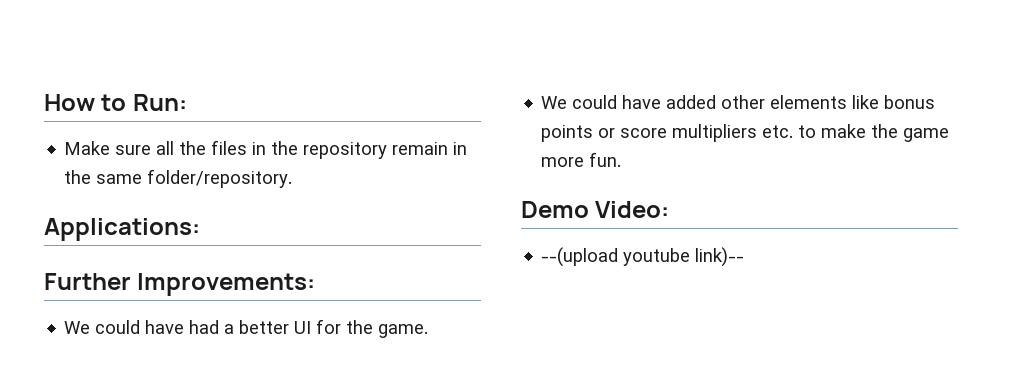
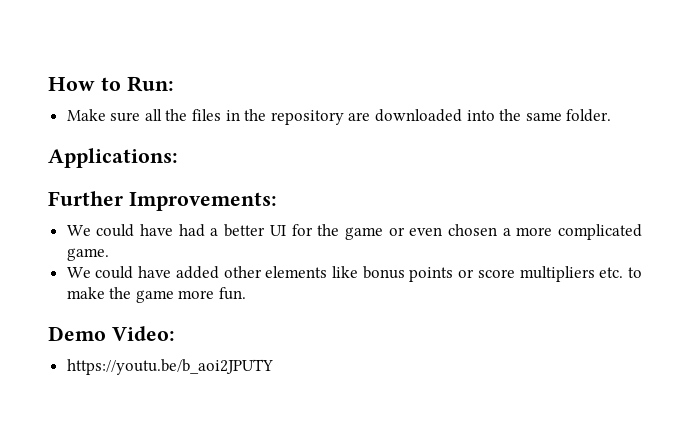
[392,142,468,155] remain in -> [348,109,495,122] are downloaded into
[147,169,293,188] folder/repository. -> [566,109,612,122] folder.
(374, 327) none -> [344,224,642,240] game or even chosen a more complicated
[541,247,745,267] --(upload youtube link)-- -> [66,359,273,375] https://youtu.be/b_aoi2JPUTY

